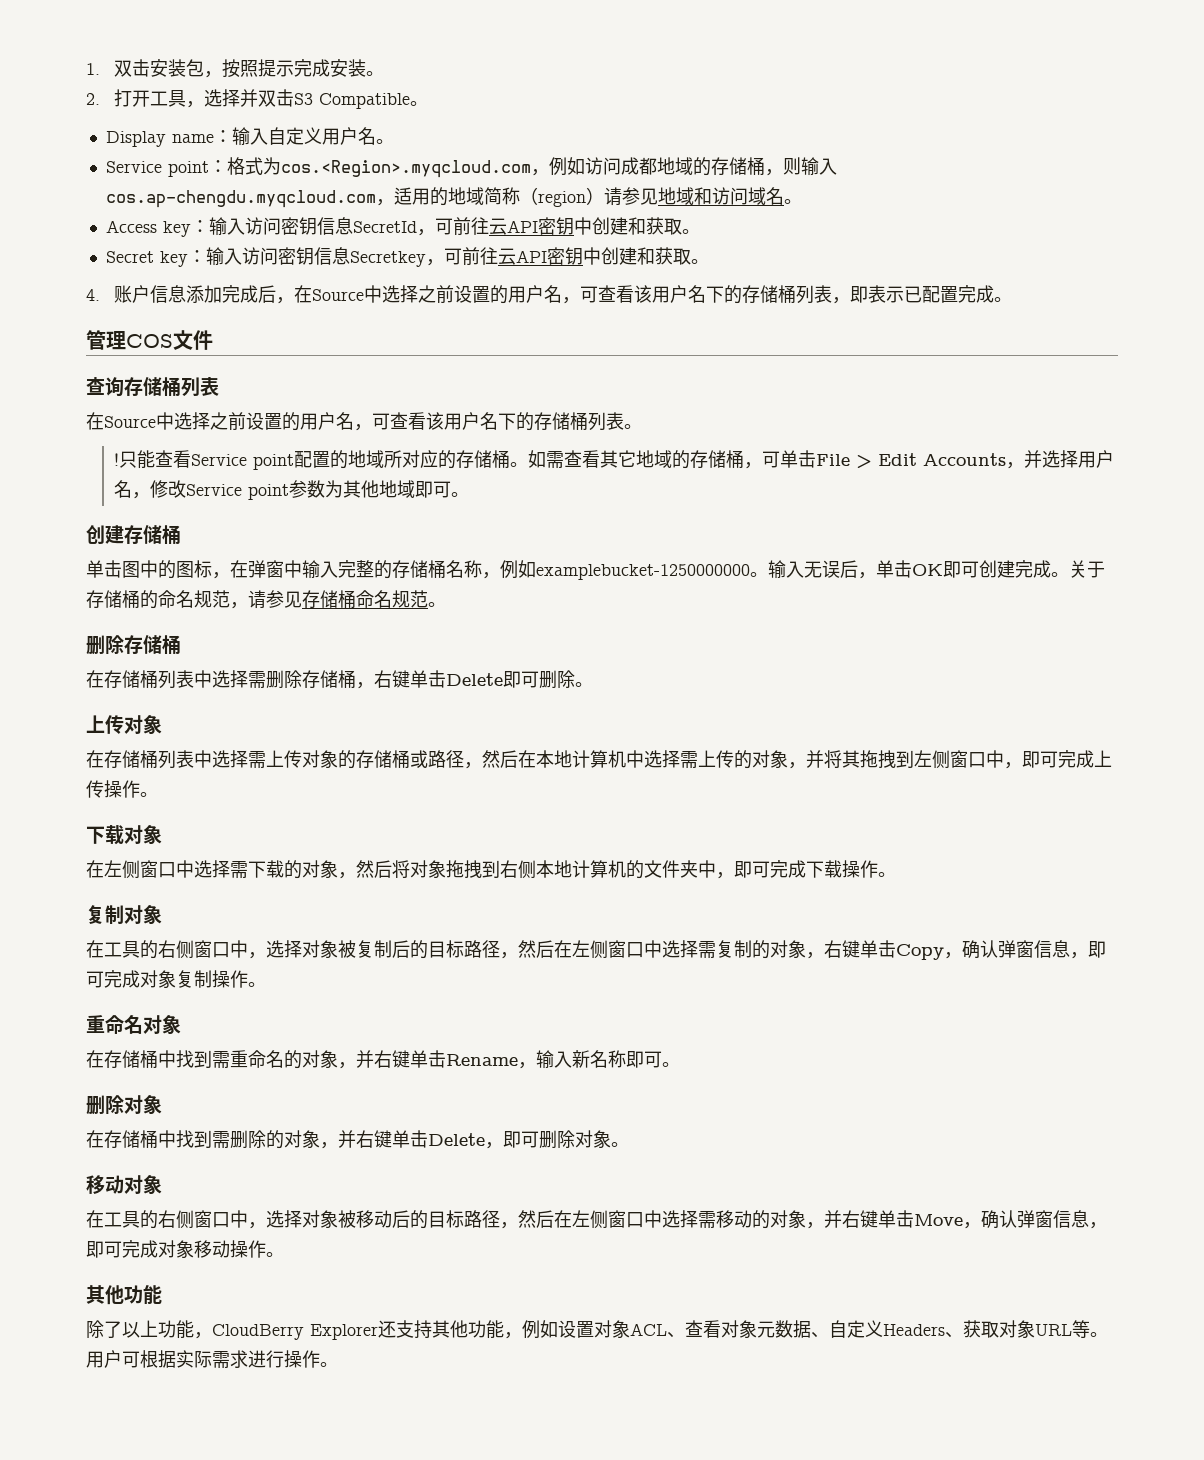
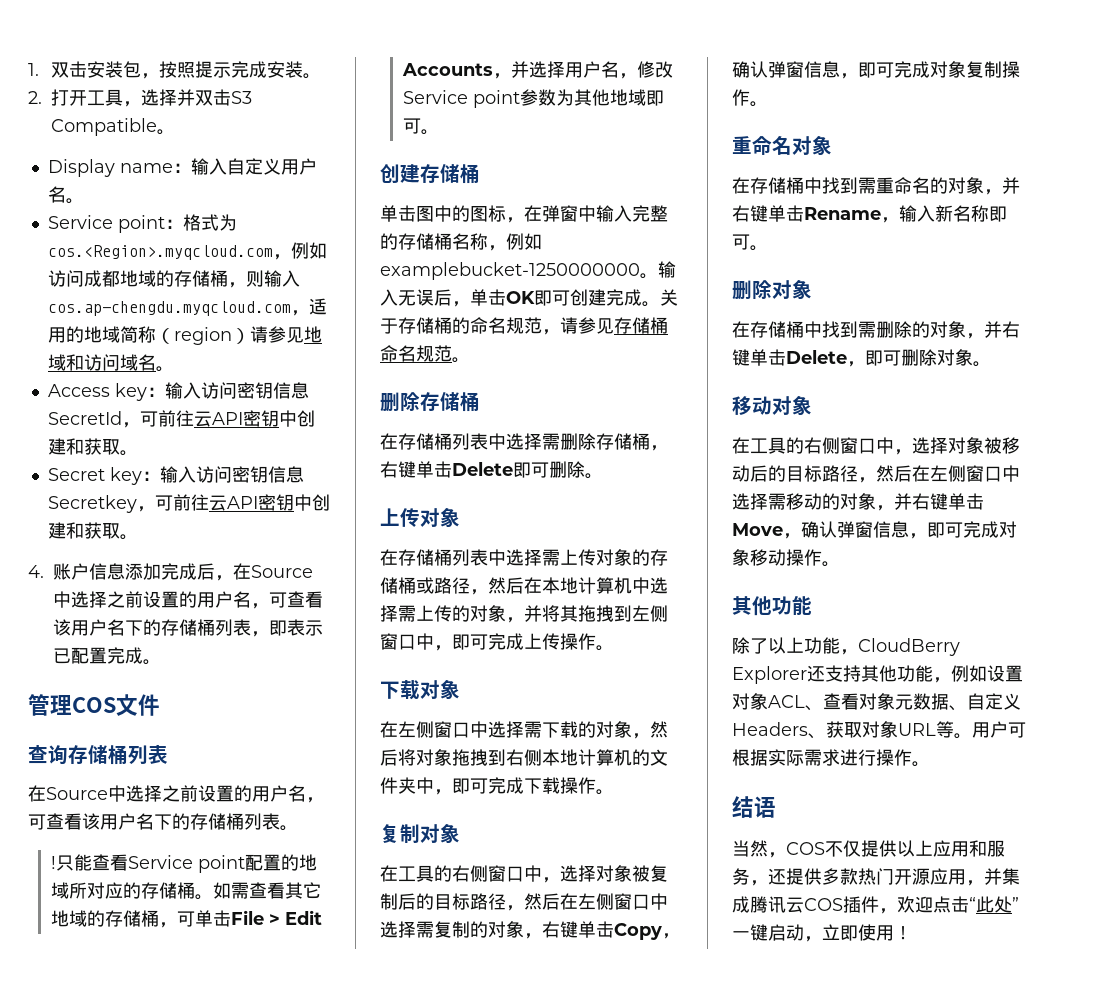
(338, 1364) none -> [732,796,776,818] [732,840,1005,858] [732,868,1020,886] [732,896,1019,914] [732,924,912,942] // 结语 // 当然，COS不仅提供以上应用和服务，还提供多款热门开源应用，并集成腾讯云COS插件，欢迎点击“此处”一键启动，立即使用！

